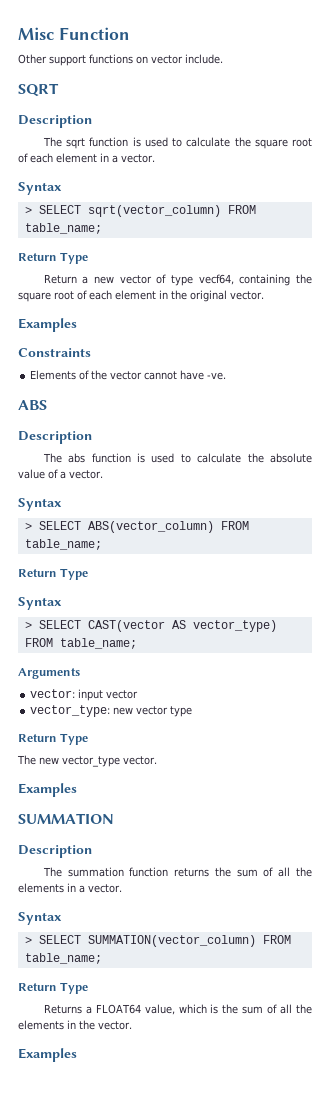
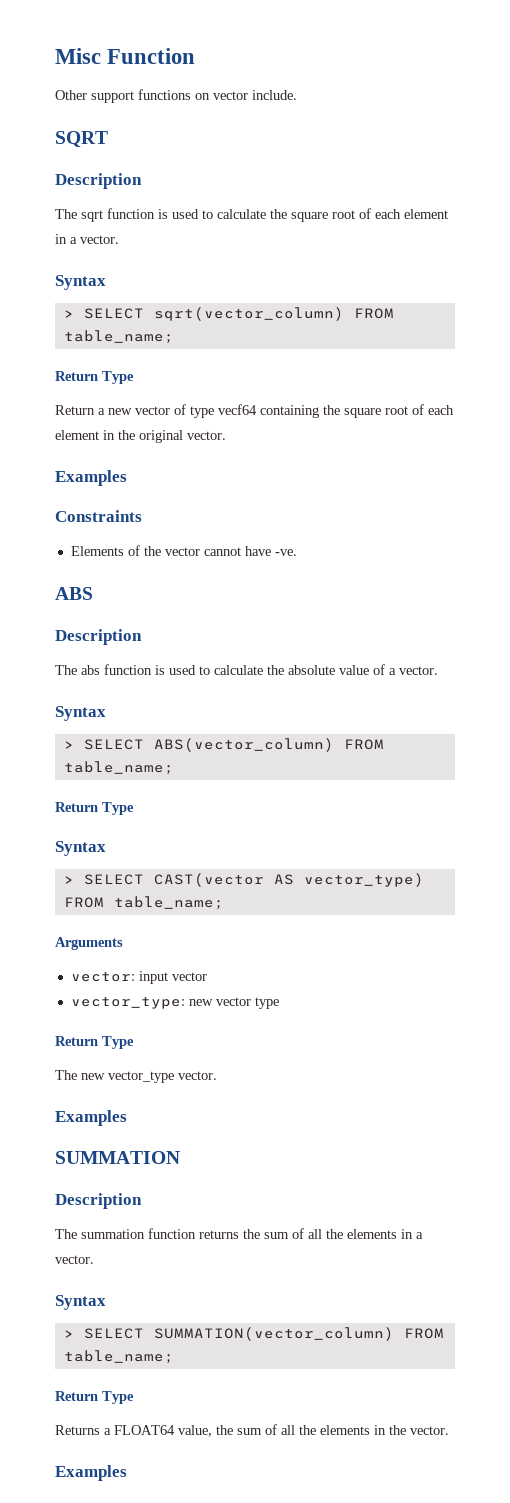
[198,274,234,285] vecf64, -> [218,404,257,415] vecf64
[178,1004,219,1014] which is -> (212, 1431) none

